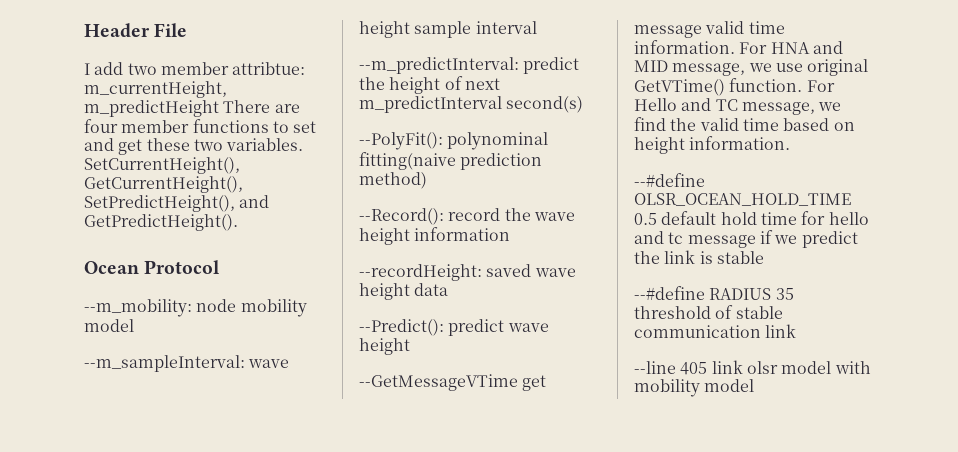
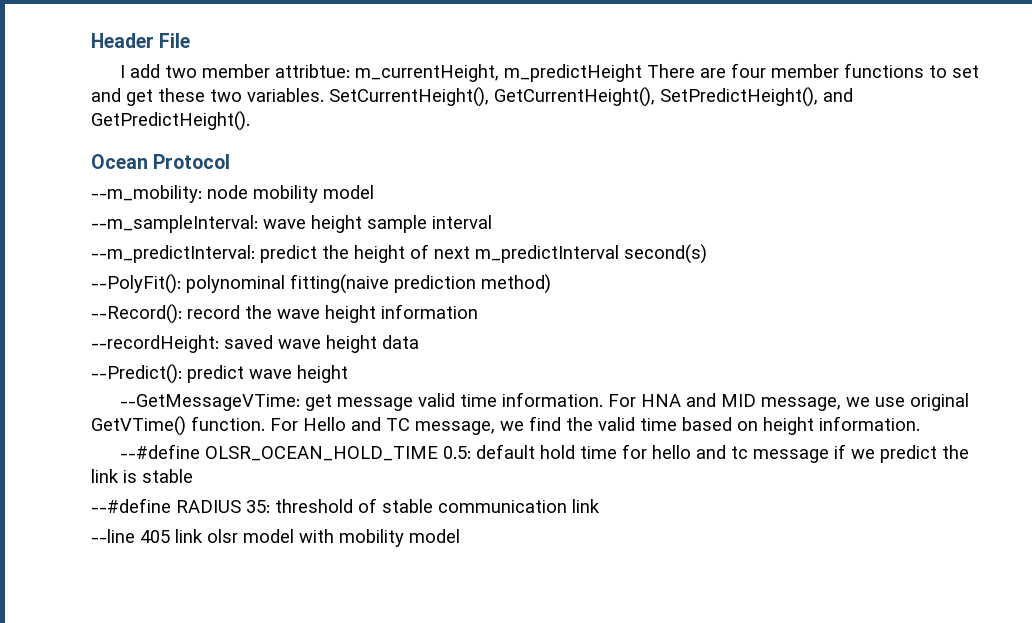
[359,374,518,391] --GetMessageVTime -> [120,394,301,411] --GetMessageVTime:
[634,213,657,225] 0.5 -> [443,446,472,459] 0.5:
[775,288,794,300] 35 -> [246,500,270,513] 35:

